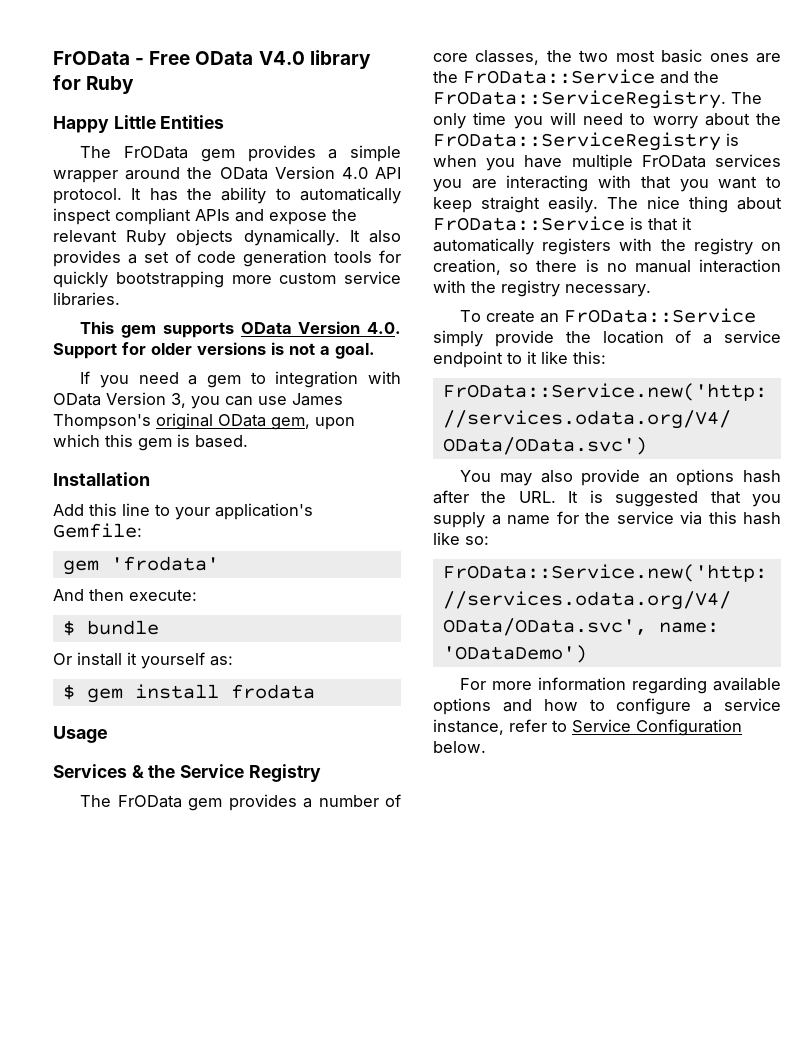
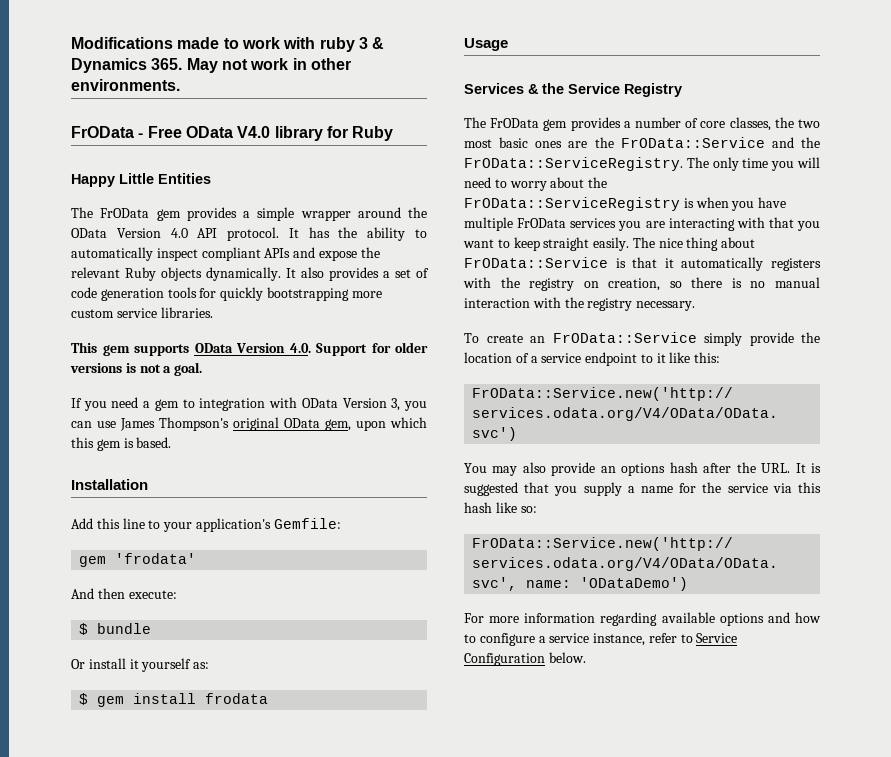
(53, 58) none -> [71,37,385,52] [71,58,351,73] [71,79,180,91] Modifications made to work with ruby 3 & Dynamics 365. May not work in other environments. //

